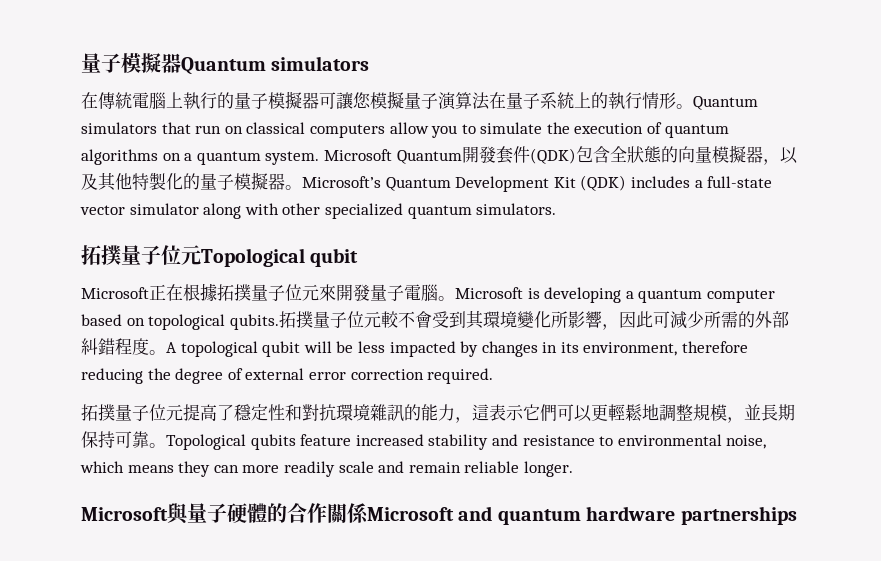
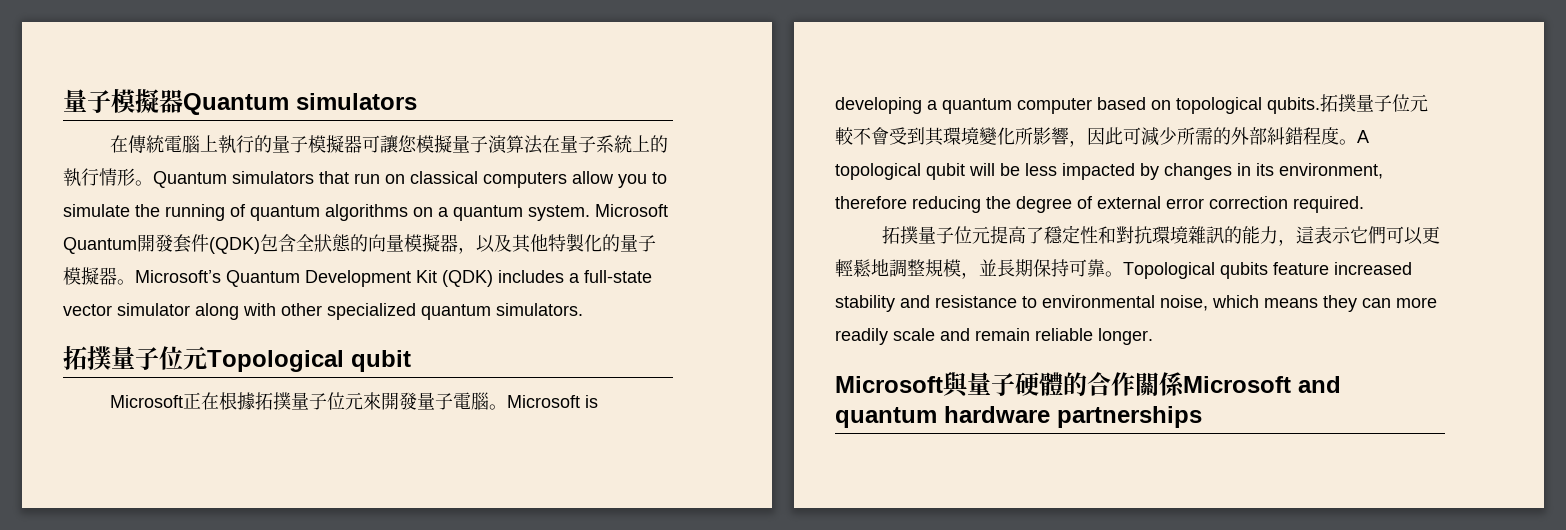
[574,123,644,134] execution -> [165,204,225,221] running

